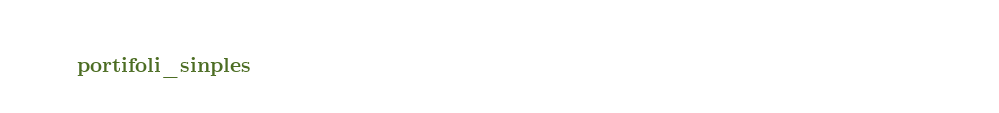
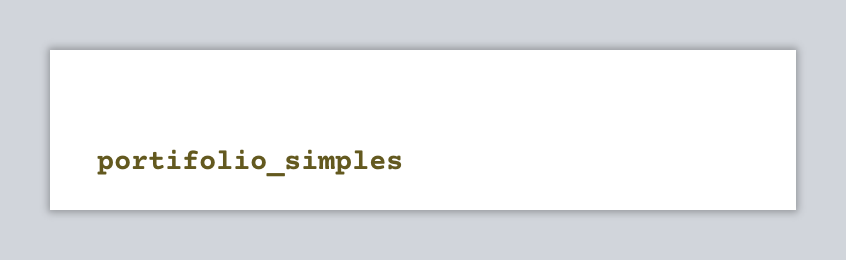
[77,57,251,78] portifoli_sinples -> [97,149,403,177] portifolio_simples

